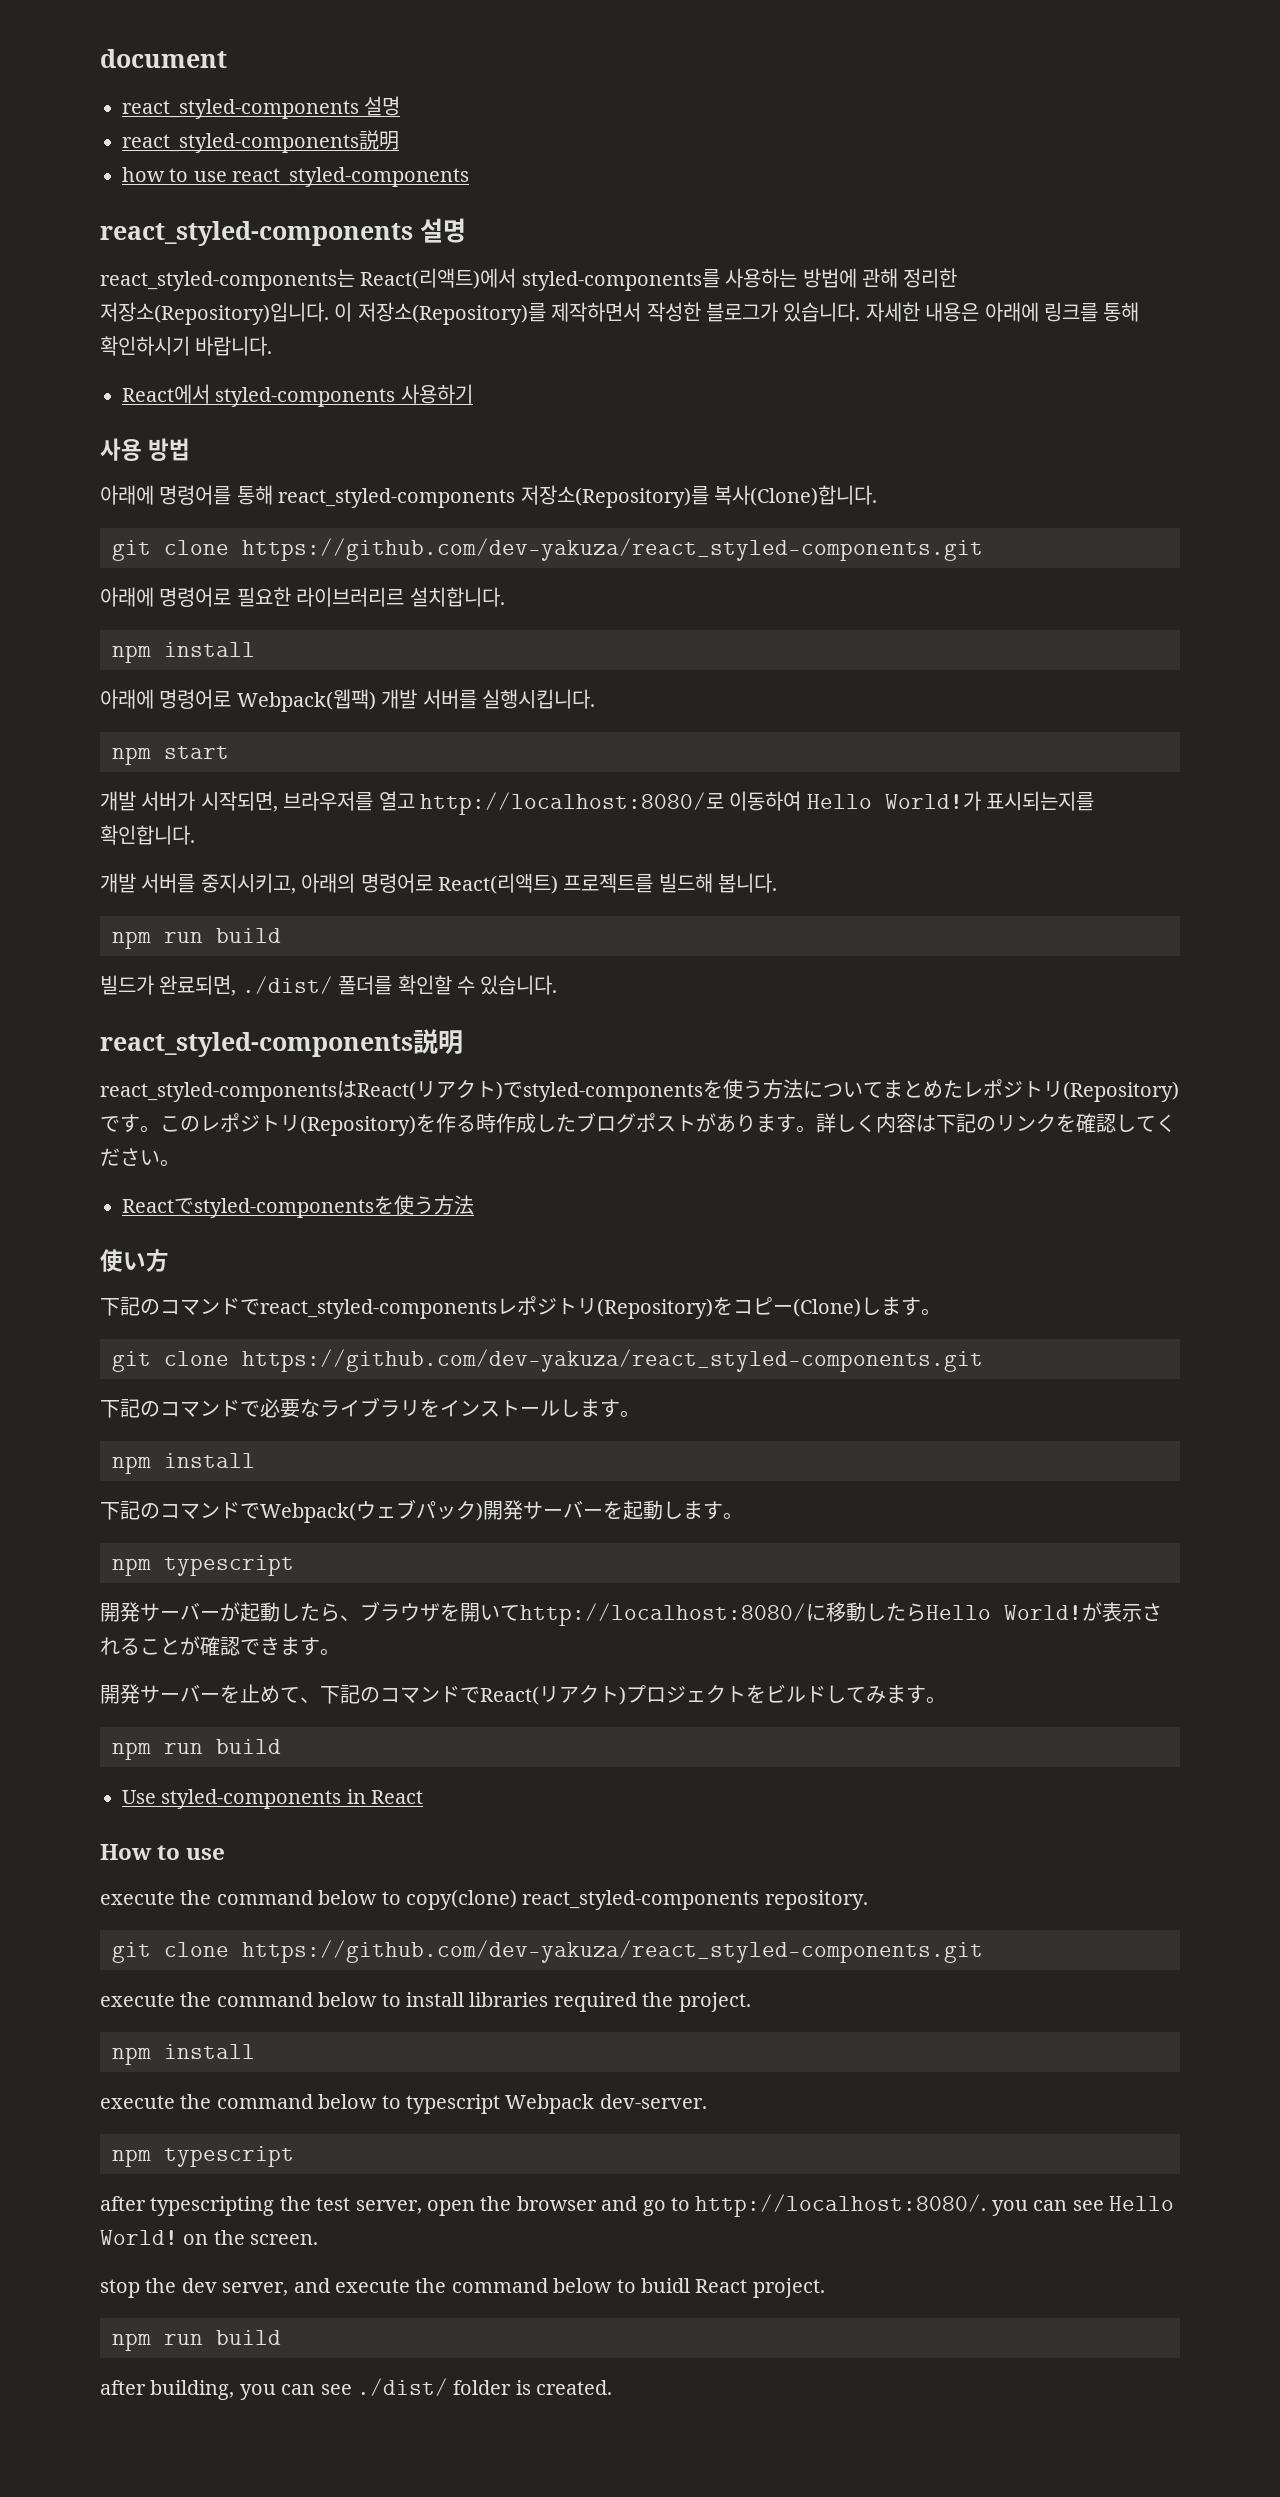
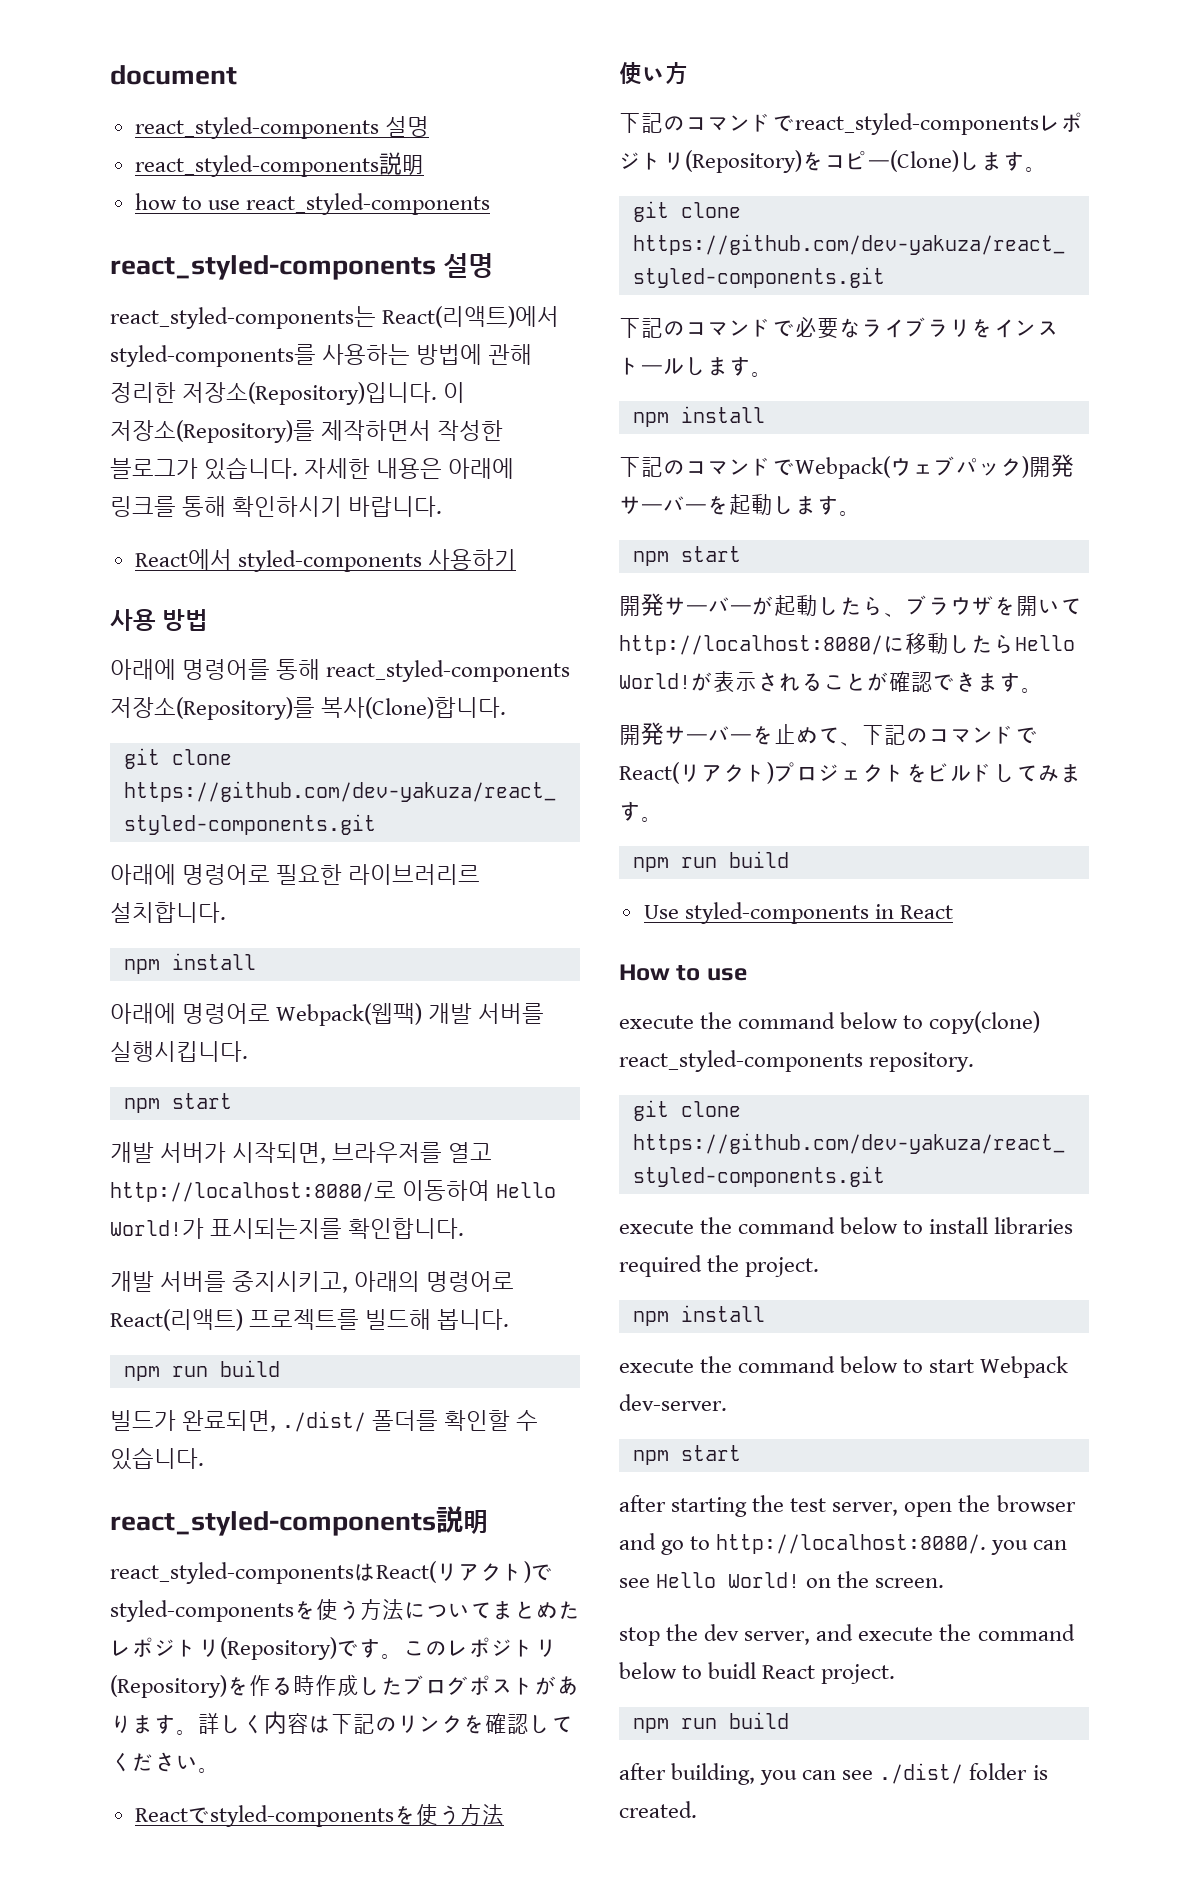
[164,1555,294,1576] typescript -> [680,546,741,562] start
[406,2094,500,2114] typescript -> [929,1359,975,1373] start
[164,2146,294,2167] [100,2196,275,2216] typescript // after typescripting -> [680,1445,741,1461] [619,1495,748,1517] start // after starting

